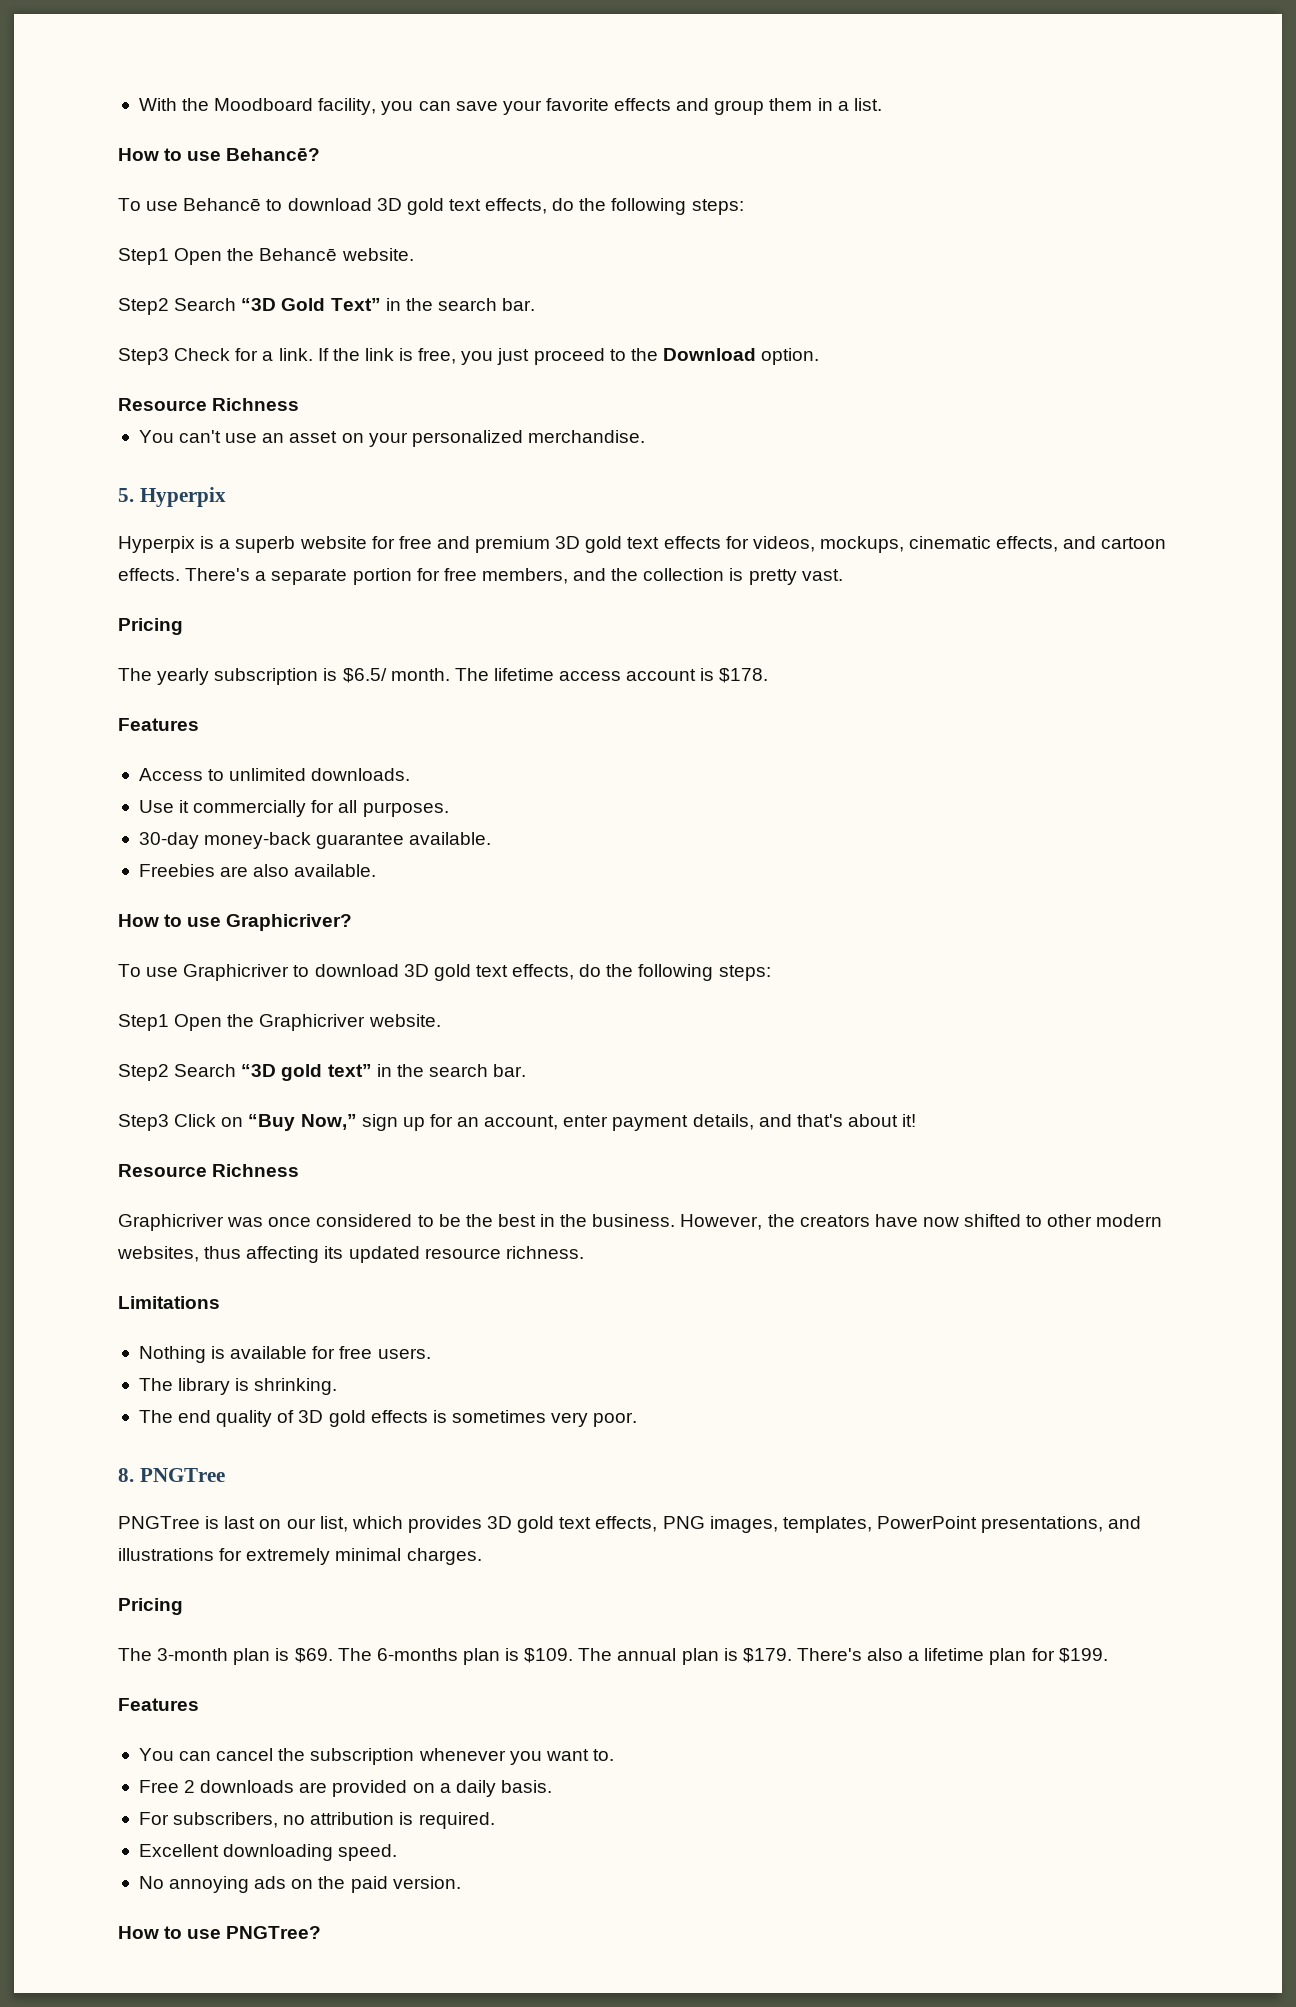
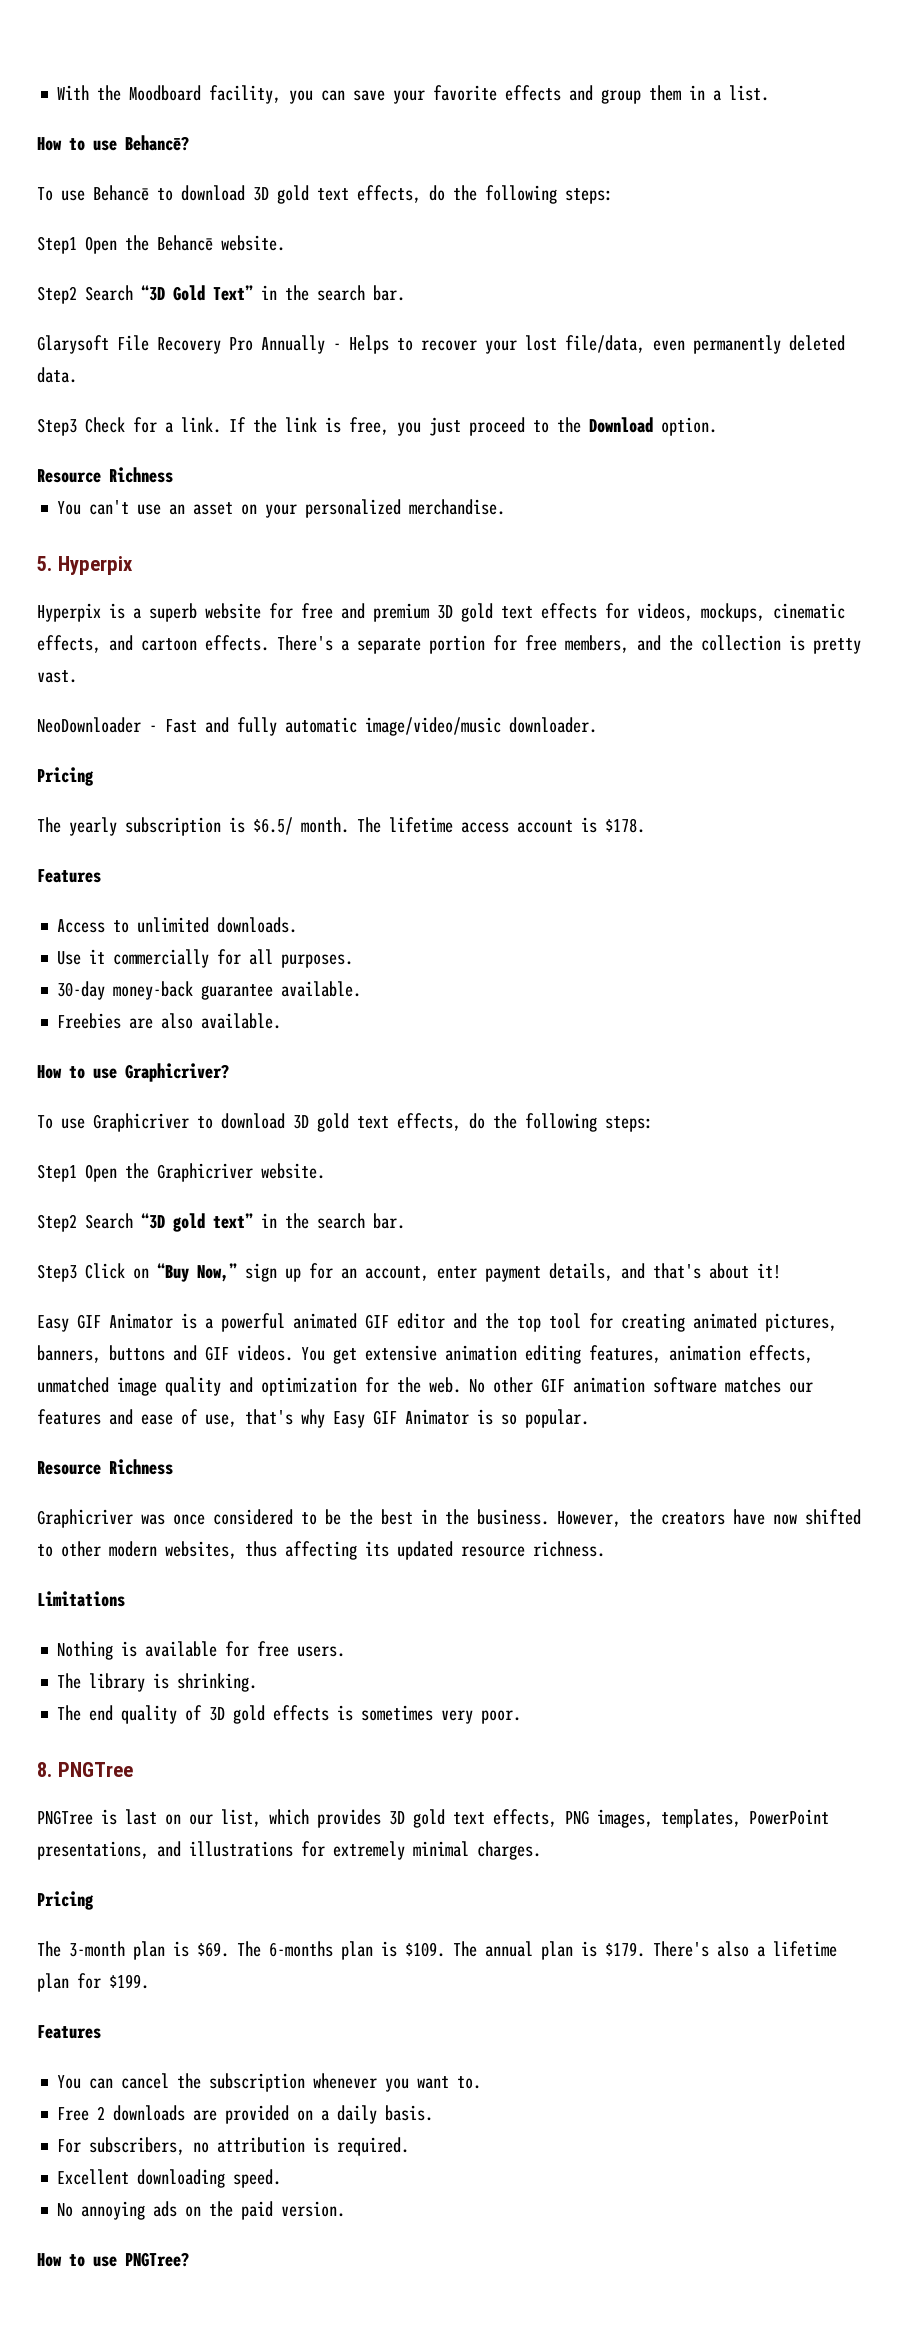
(536, 304) none -> [37,335,845,354] [37,367,77,383] // Glarysoft File Recovery Pro Annually - Helps to recover your lost file/data, even permanently deleted data.
(843, 575) none -> [37,717,597,736] // NeoDownloader - Fast and fully automatic image/video/music downloader.
(917, 1120) none -> [37,1313,837,1332] [37,1345,813,1364] [37,1377,813,1396] [37,1409,589,1428] // Easy GIF Animator is a powerful animated GIF editor and the top tool for creating animated pictures, banners, buttons and GIF videos. You get extensive animation editing features, animation effects, unmatched image quality and optimization for the web. No other GIF animation software matches our features and ease of use, that's why Easy GIF Animator is so popular.

